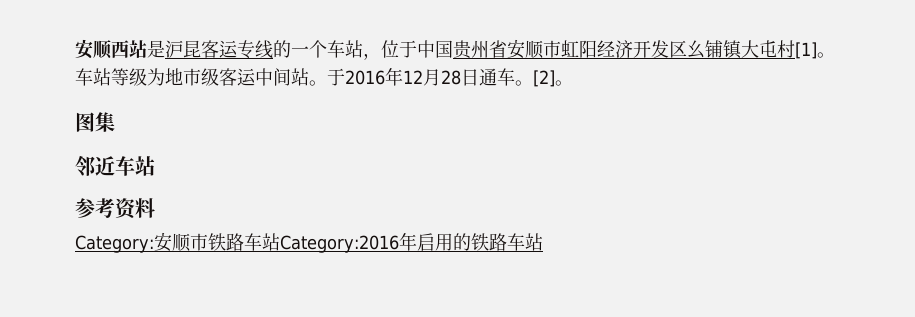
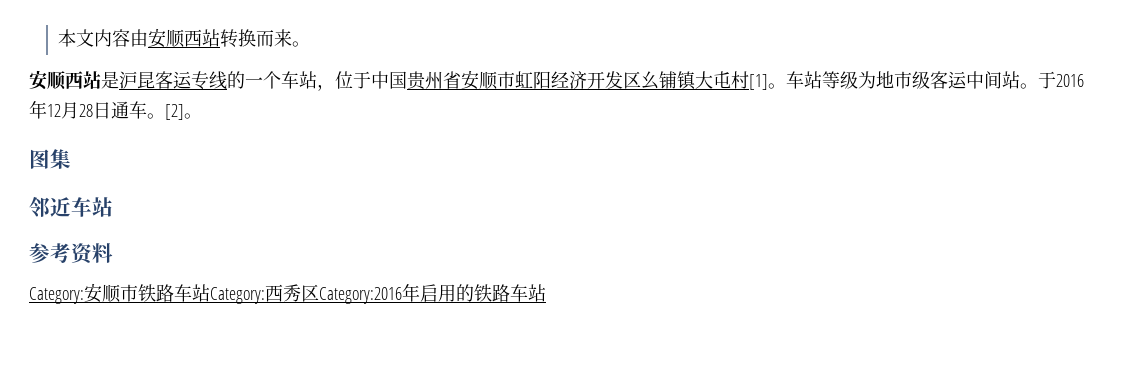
(75, 49) none -> [58,28,311,48] 本文内容由安顺西站转换而来。 //
(280, 242) none -> [210,284,319,304] Category:西秀区

